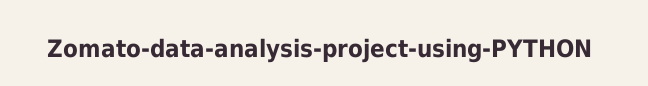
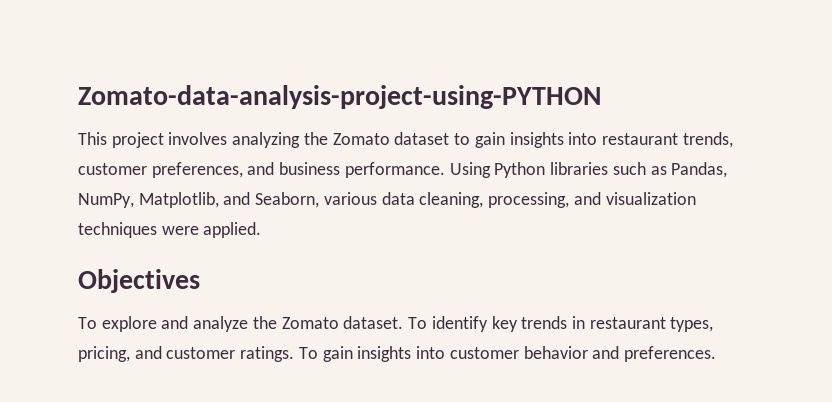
(592, 50) none -> [78,132,733,148] [78,162,728,178] [78,192,696,208] [78,222,262,238] [78,269,200,293] [78,316,714,332] [78,346,716,362] // This project involves analyzing the Zomato dataset to gain insights into restaurant trends, customer preferences, and business performance. Using Python libraries such as Pandas, NumPy, Matplotlib, and Seaborn, various data cleaning, processing, and visualization techniques were applied. // Objectives // To explore and analyze the Zomato dataset. To identify key trends in restaurant types, pricing, and customer ratings. To gain insights into customer behavior and preferences.

